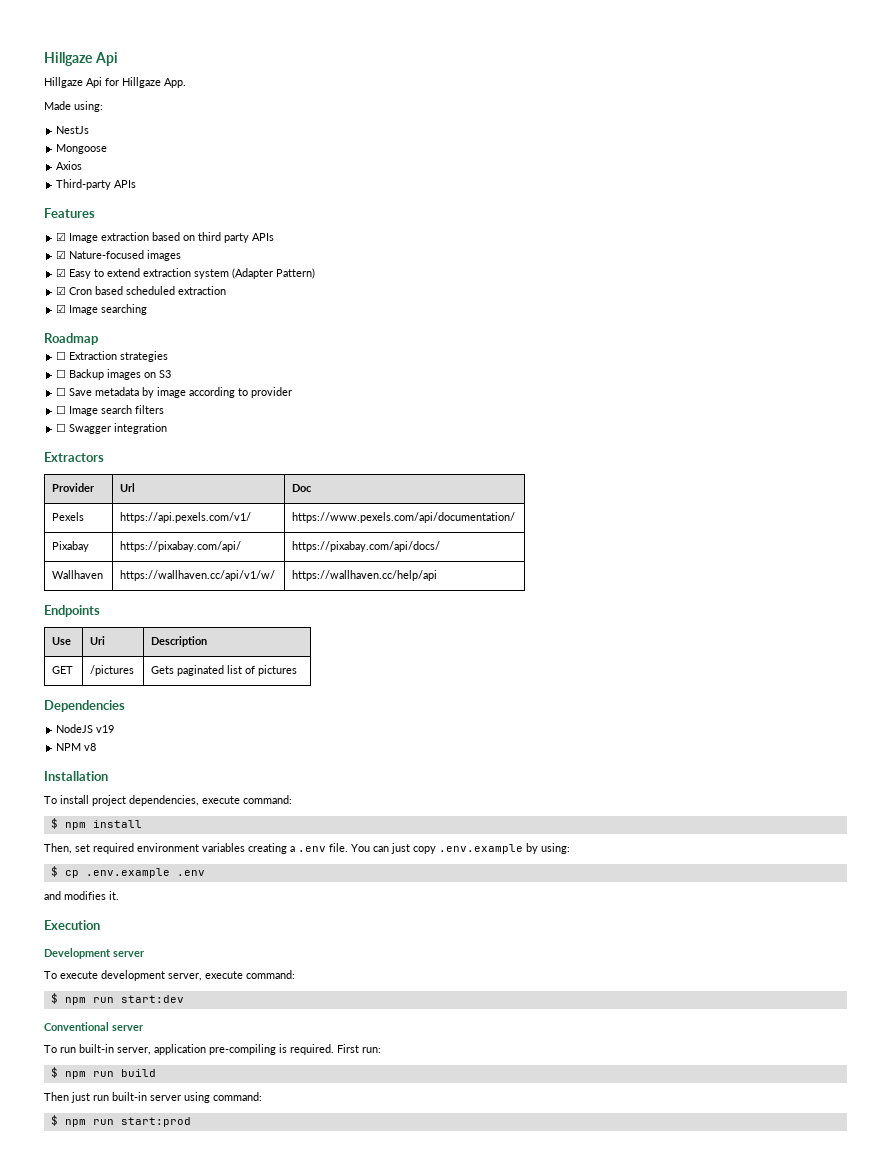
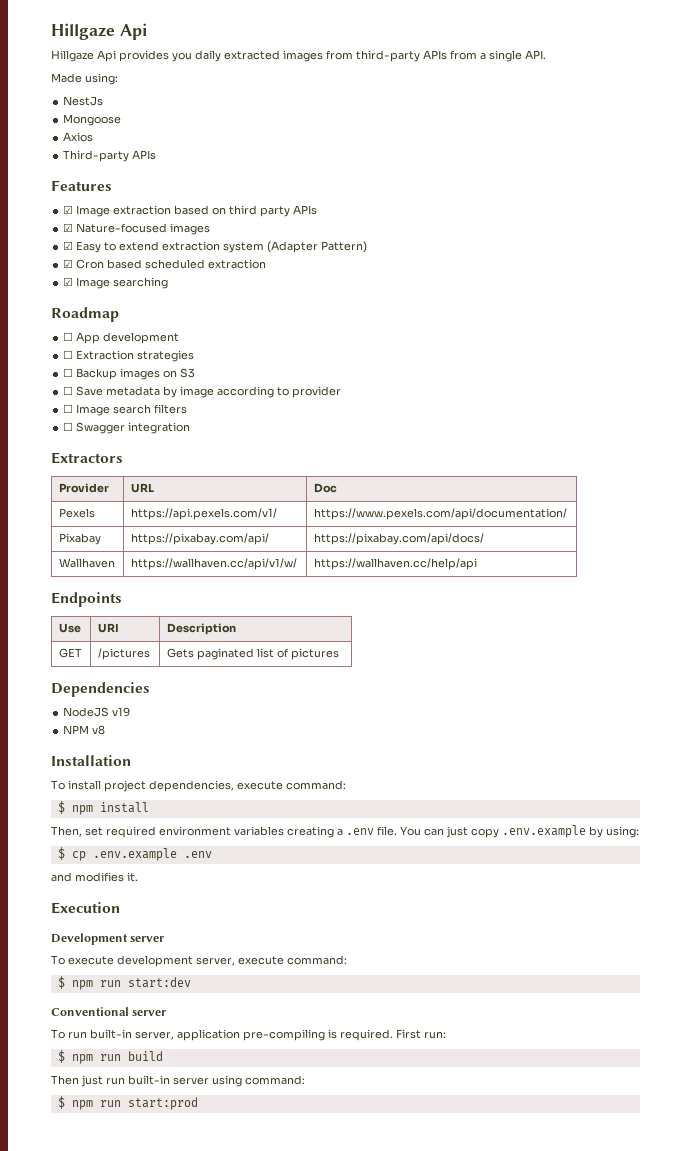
[105,77,186,88] for Hillgaze App. -> [119,50,546,62] provides you daily extracted images from third-party APIs from a single API.
(98, 339) none -> [63,332,180,344] // ☐ App development
[120,483,136,492] Url -> [130,483,154,493] URL
[90,636,106,645] Uri -> [97,623,119,633] URI

